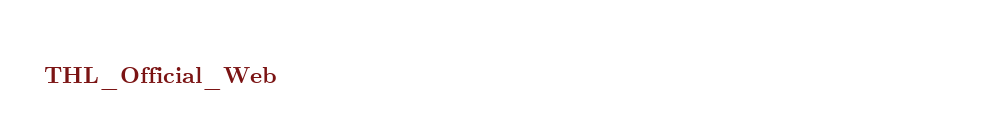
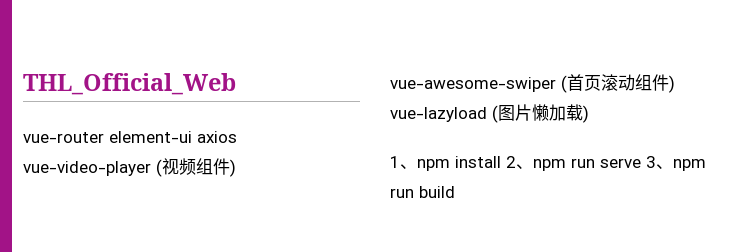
(277, 78) none -> [23,131,237,143] [23,158,236,177] [390,74,675,93] [390,104,589,123] [390,156,706,171] [390,186,455,198] // vue-router element-ui axios vue-video-player (视频组件) vue-awesome-swiper (首页滚动组件) vue-lazyload (图片懒加载) // 1、npm install 2、npm run serve 3、npm run build

